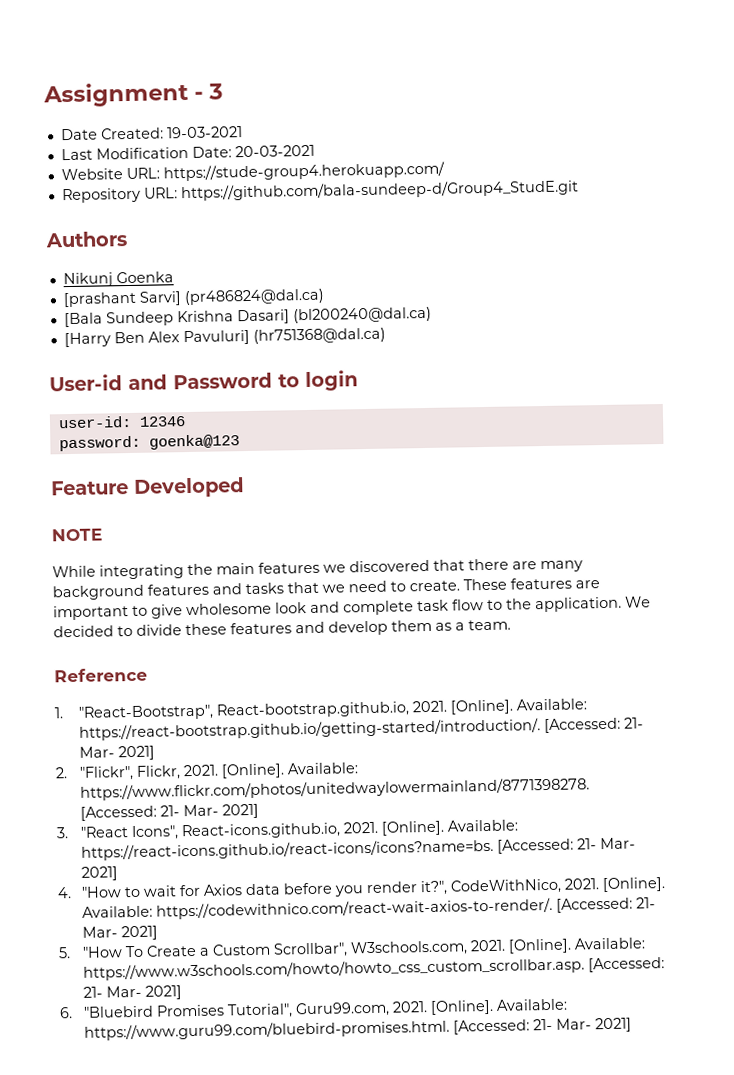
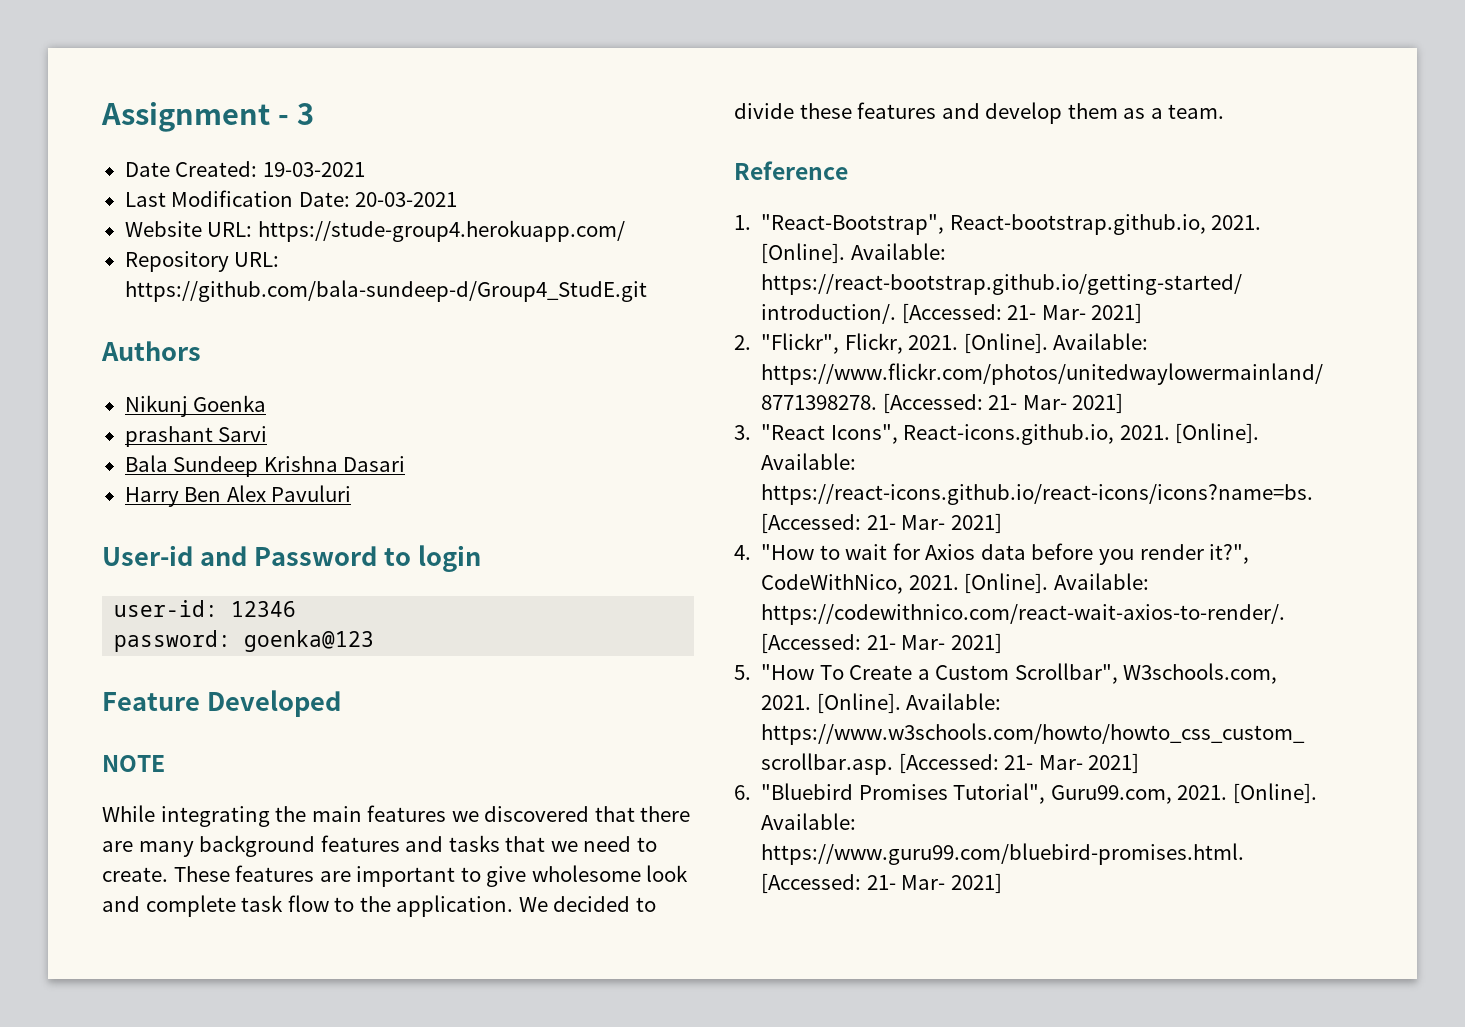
[62,288,325,308] [63,306,432,328] [63,327,386,348] [prashant Sarvi] (pr486824@dal.ca) // [Bala Sundeep Krishna Dasari] (bl200240@dal.ca) // [Harry Ben Alex Pavuluri] (hr751368@dal.ca) -> [124,426,268,447] [124,455,406,477] [124,485,352,507] prashant Sarvi // Bala Sundeep Krishna Dasari // Harry Ben Alex Pavuluri

